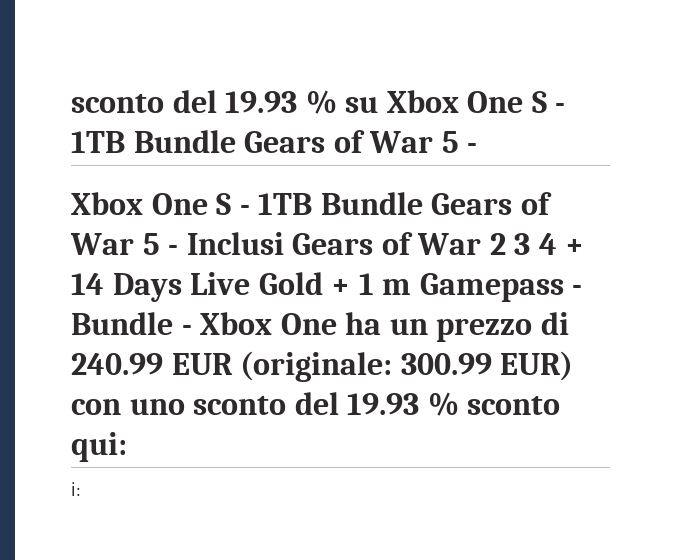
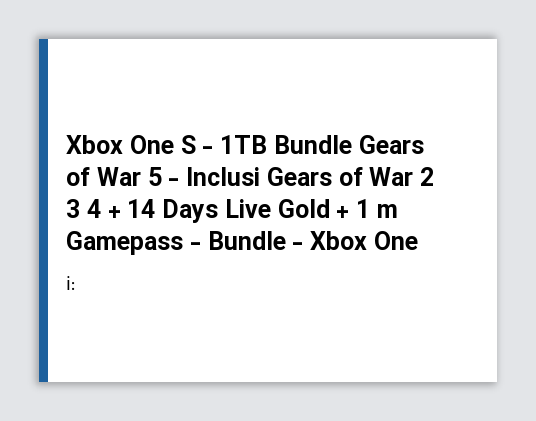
[71,90,566,114] [71,130,478,153] sconto del 19.93 % su Xbox One S - 1TB Bundle Gears of War 5 - // -> (66, 144) none
[345,312,569,342] [71,351,574,382] [71,392,561,416] [71,432,127,462] ha un prezzo di 240.99 EUR (originale: 300.99 EUR) con uno sconto del 19.93 % sconto qui: -> (418, 240) none

